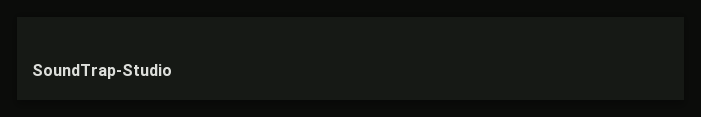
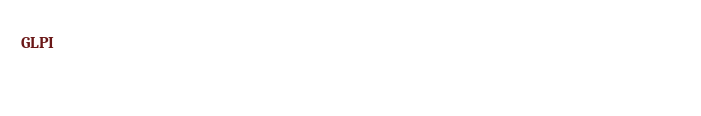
[32,64,172,79] SoundTrap-Studio -> [21,37,54,48] GLPI

